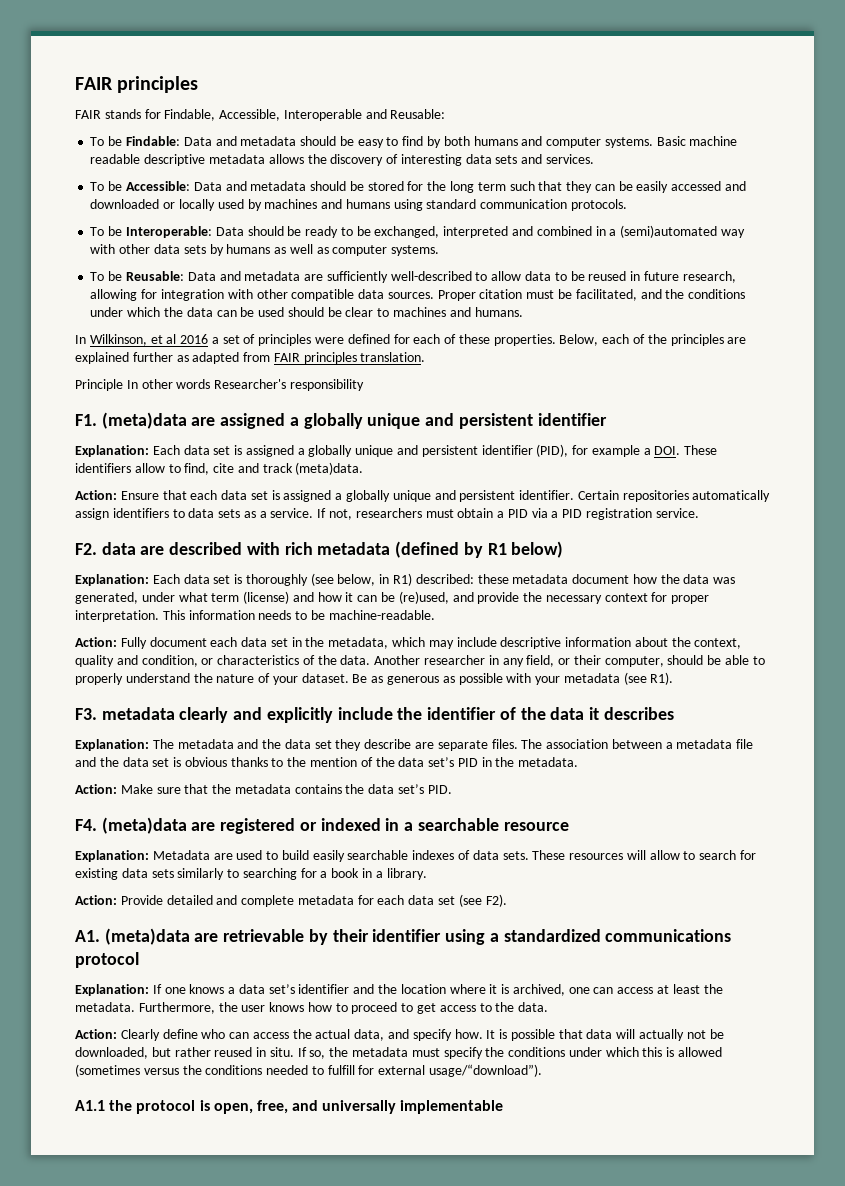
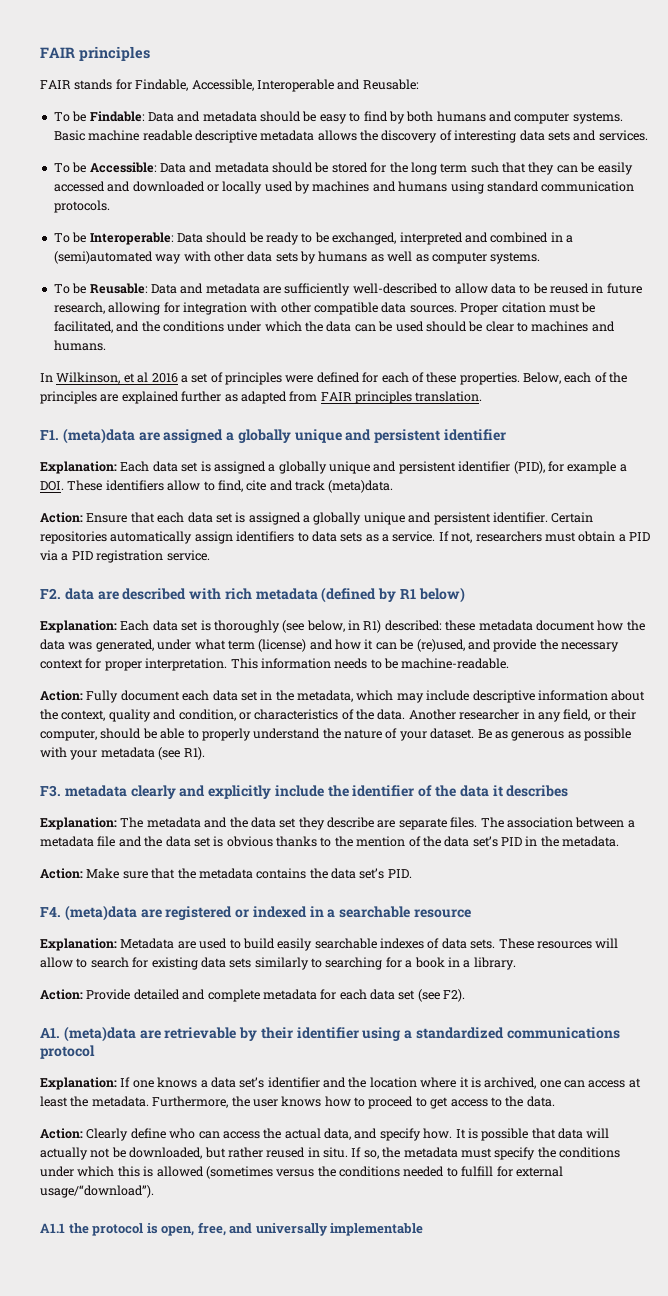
[75,379,364,391] // Principle In other words Researcher's responsibility -> (483, 396) none

